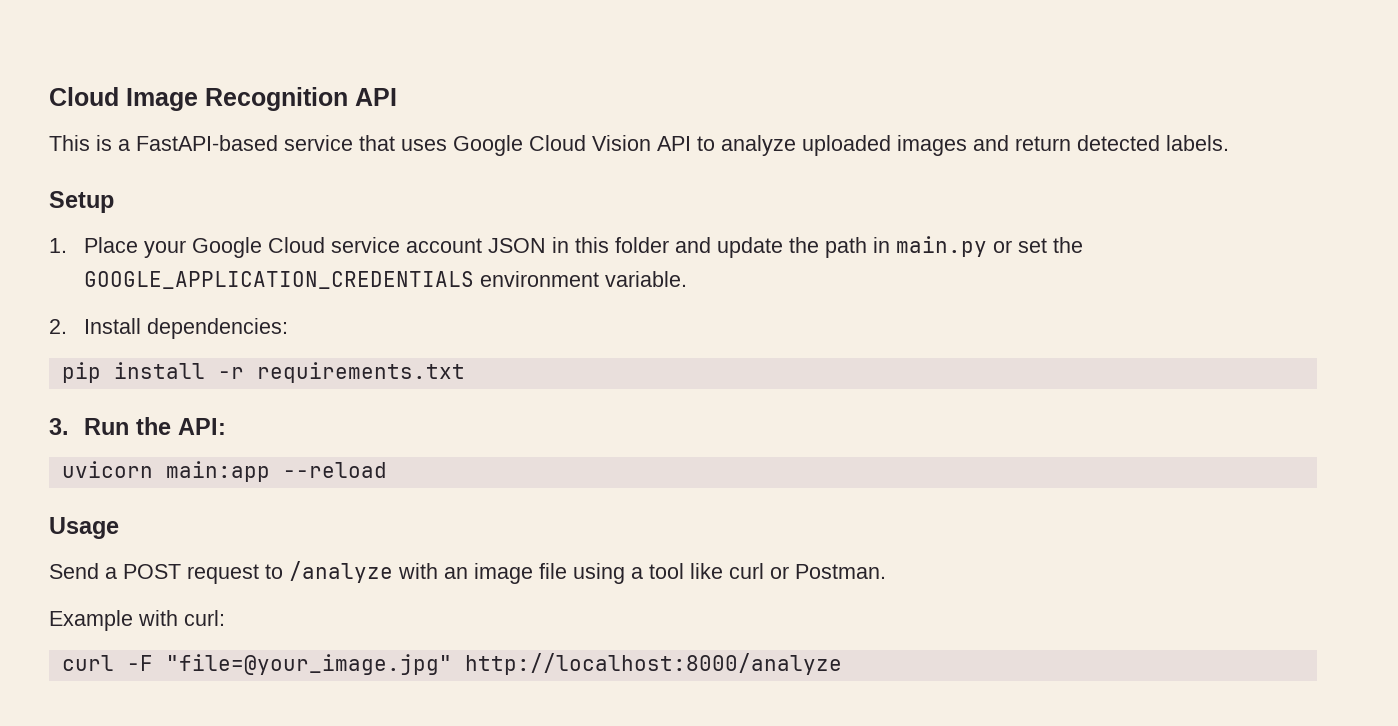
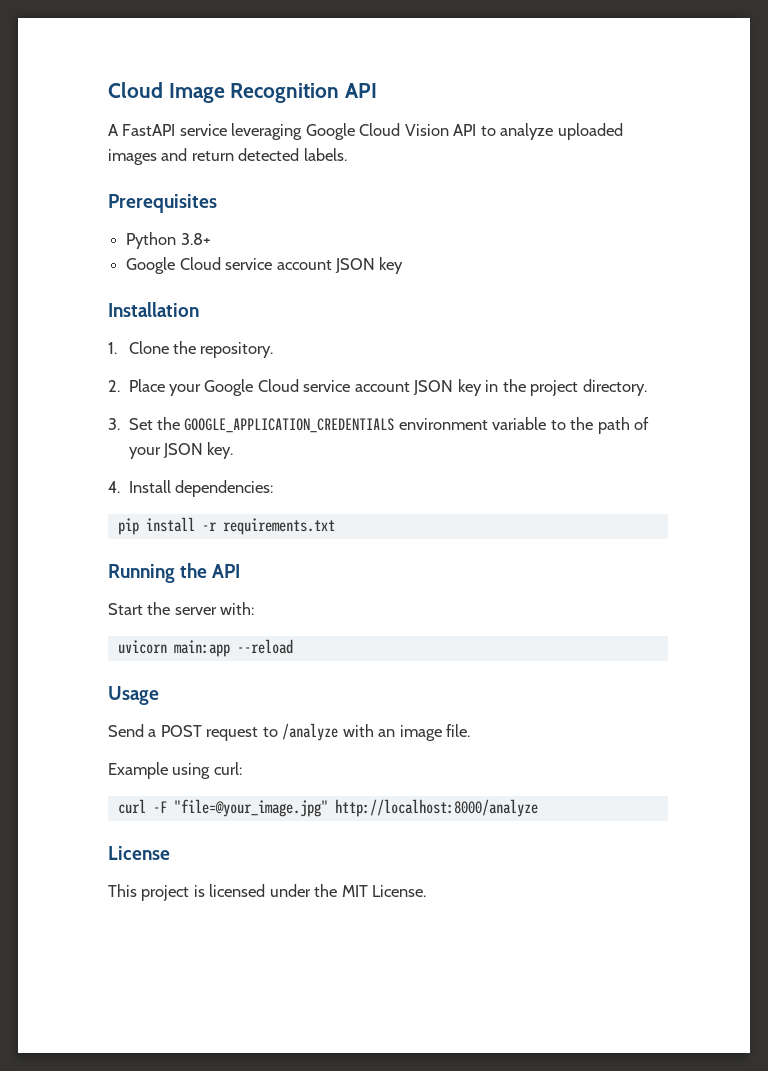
[49,135,447,151] This is a FastAPI-based service that uses -> [108,123,303,140] A FastAPI service leveraging
[49,191,114,213] [49,238,67,253] Setup // 1. -> [108,194,217,213] [126,232,211,249] [126,257,404,274] [108,302,199,317] [108,341,274,358] [108,380,120,392] Prerequisites // Python 3.8+ // Google Cloud service account JSON key // Installation // 1. Clone the repository. // 2.
[551,236,1083,258] [83,271,687,289] [49,319,67,334] in this folder and update the path in main.py or set the GOOGLE_APPLICATION_CREDENTIALS environment variable. // 2. -> [457,379,647,396] [108,417,650,434] [128,442,234,459] [108,481,120,493] key in the project directory. // 3. Set the GOOGLE_APPLICATION_CREDENTIALS environment variable to the path of your JSON key. // 4.
[49,417,226,435] 3. Run the API: -> [108,563,241,583] [108,602,255,615] Running the API // Start the server with:
[539,563,886,584] file using a tool like curl or Postman. -> [446,724,471,737] file.
[138,610,178,626] with -> [172,763,211,779] using
(842, 664) none -> [108,846,170,860] [108,884,427,901] // License // This project is licensed under the MIT License.

